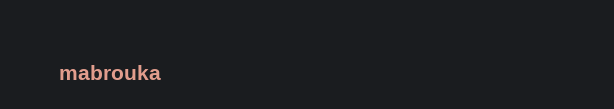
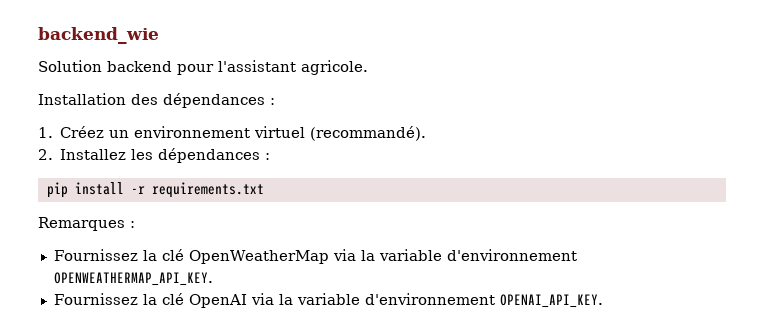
[59,65,161,80] mabrouka -> [38,27,159,44] [38,60,368,75] [38,93,275,108] [38,126,427,141] [38,148,271,163] [46,182,264,198] [38,217,135,231] [53,249,577,264] [53,272,213,286] [53,293,603,308] backend_wie // Solution backend pour l'assistant agricole. // Installation des dépendances : // 1. Créez un environnement virtuel (recommandé). // 2. Installez les dépendances : // pip install -r requirements.txt // Remarques : // Fournissez la clé OpenWeatherMap via la variable d'environnement OPENWEATHERMAP_API_KEY. // Fournissez la clé OpenAI via la variable d'environnement OPENAI_API_KEY.

